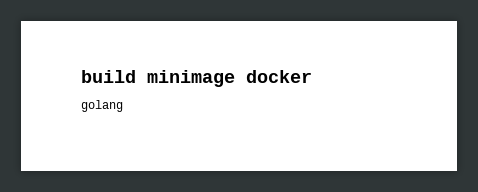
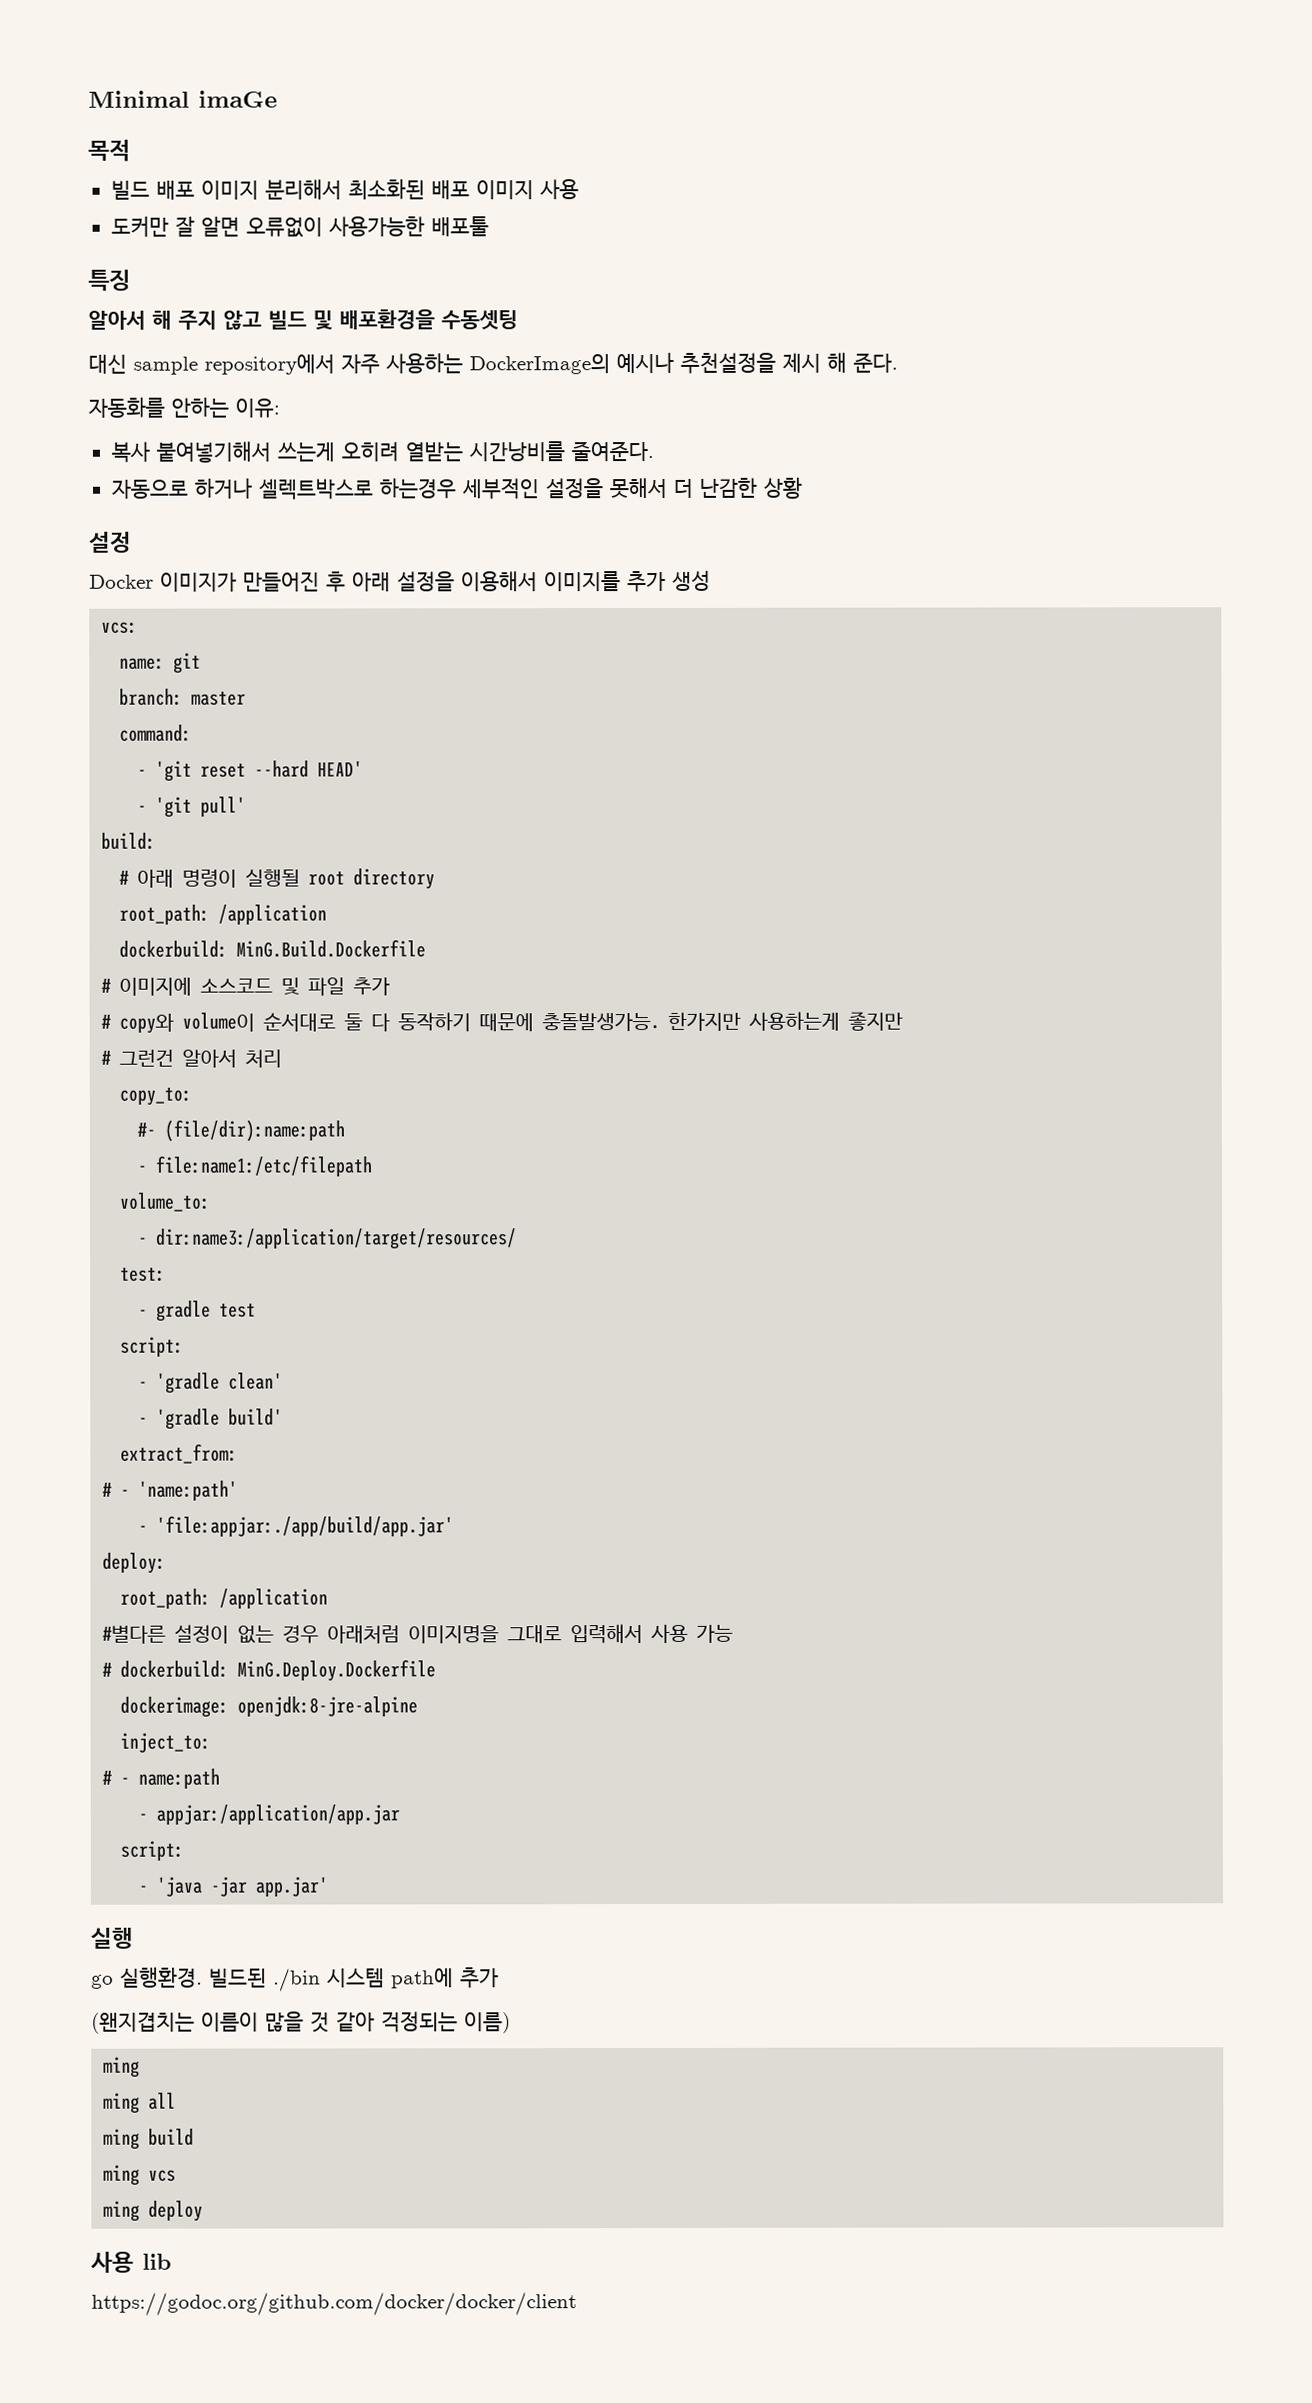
[81,70,312,87] [81,100,123,112] build minimage docker // golang -> [88,90,278,108] [88,139,131,162] [110,178,579,200] [110,215,489,238] [88,269,131,291] [88,309,518,331] [88,351,898,375] [88,396,280,418] [110,441,654,463] [110,476,803,500] [89,531,132,553] [89,569,711,593] [101,621,139,634] [119,652,202,674] [119,688,247,706] [119,724,193,742] [137,760,364,782] [137,796,247,818] [101,832,157,850] [119,868,436,890] [119,904,328,925] [119,939,427,958] [101,977,391,997] [101,1011,904,1034] [101,1049,283,1068] [119,1087,193,1106] [137,1119,346,1142] [137,1155,373,1177] [119,1192,212,1212] [138,1228,518,1250] [120,1267,167,1282] [138,1300,257,1322] [120,1336,185,1357] [138,1372,284,1394] [138,1408,284,1430] [120,1443,239,1464] [102,1480,239,1501] [138,1515,455,1537] [102,1552,167,1574] [120,1588,329,1609] [102,1623,734,1644] [102,1659,437,1682] [120,1696,419,1718] [120,1732,212,1753] [102,1768,221,1789] [138,1804,401,1825] [120,1840,185,1861] [138,1876,329,1897] [91,1927,134,1949] [91,1966,499,1992] [91,2011,511,2034] [103,2056,141,2078] [103,2092,177,2114] [103,2128,195,2150] [103,2164,177,2186] [103,2200,204,2222] [90,2251,172,2273] [91,2292,577,2316] Minimal imaGe // 목적 // 빌드 배포 이미지 분리해서 최소화된 배포 이미지 사용 // 도커만 잘 알면 오류없이 사용가능한 배포툴 // 특징 // 알아서 해 주지 않고 빌드 및 배포환경을 수동셋팅 // 대신 sample repository에서 자주 사용하는 DockerImage의 예시나 추천설정을 제시 해 준다. // 자동화를 안하는 이유: // 복사 붙여넣기해서 쓰는게 오히려 열받는 시간낭비를 줄여준다. // 자동으로 하거나 셀렉트박스로 하는경우 세부적인 설정을 못해서 더 난감한 상황 // 설정 // Docker 이미지가 만들어진 후 아래 설정을 이용해서 이미지를 추가 생성 // vcs: // name: git // branch: master // command: // - 'git reset --hard HEAD' // - 'git pull' // build: // # 아래 명령이 실행될 root directory // root_path: /application // dockerbuild: MinG.Build.Dockerfile // # 이미지에 소스코드 및 파일 추가 // # copy와 volume이 순서대로 둘 다 동작하기 때문에 충돌발생가능. 한가지만 사용하는게 좋지만 // # 그런건 알아서 처리 // copy_to: // #- (file/dir):name:path // - file:name1:/etc/filepath // volume_to: // - dir:name3:/application/target/resources/ // test: // - gradle test // script: // - 'gradle clean' // - 'gradle build' // extract_from: // # - 'name:path' // - 'file:appjar:./app/build/app.jar' // deploy: // root_path: /application // #별다른 설정이 없는 경우 아래처럼 이미지명을 그대로 입력해서 사용 가능 // # dockerbuild: MinG.Deploy.Dockerfile // dockerimage: openjdk:8-jre-alpine // inject_to: // # - name:path // - appjar:/application/app.jar // script: // - 'java -jar app.jar' // 실행 // go 실행환경. 빌드된 ./bin 시스템 path에 추가 // (왠지겹치는 이름이 많을 것 같아 걱정되는 이름) // ming // ming all // ming build // ming vcs // ming deploy // 사용 lib // https://godoc.org/github.com/docker/docker/client

